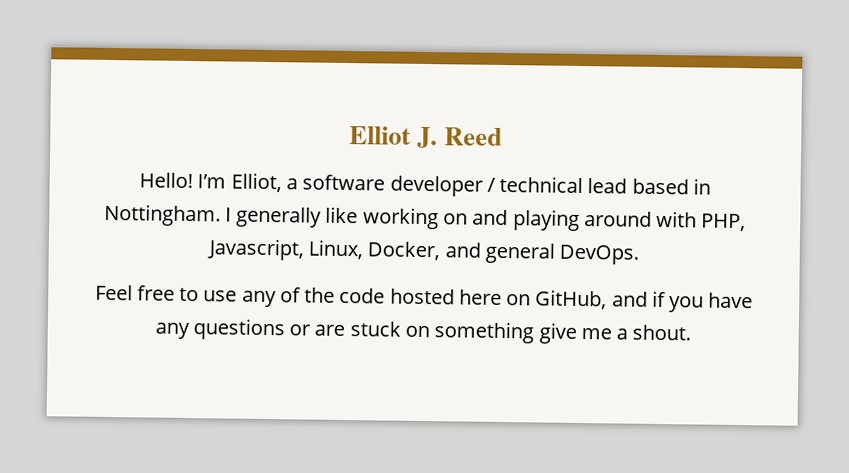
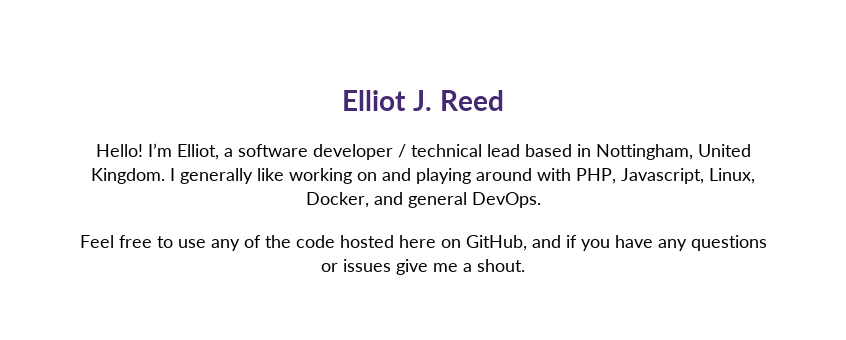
[103,203,221,227] Nottingham. -> [595,144,751,160] [91,168,165,184] Nottingham, United Kingdom.
[314,321,535,344] are stuck on something -> [343,259,391,272] issues

